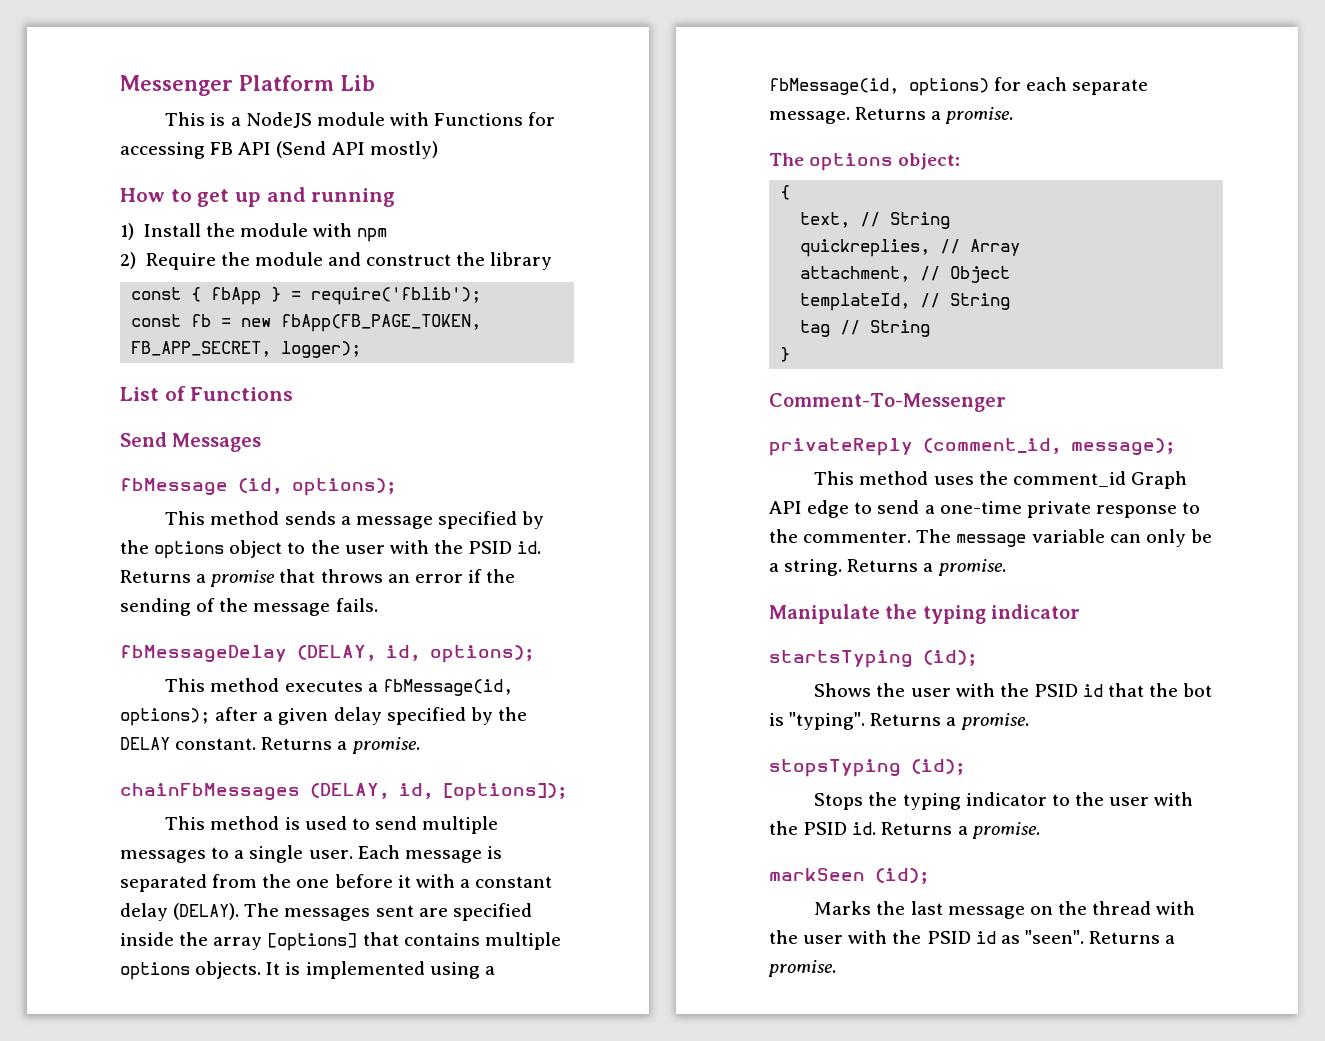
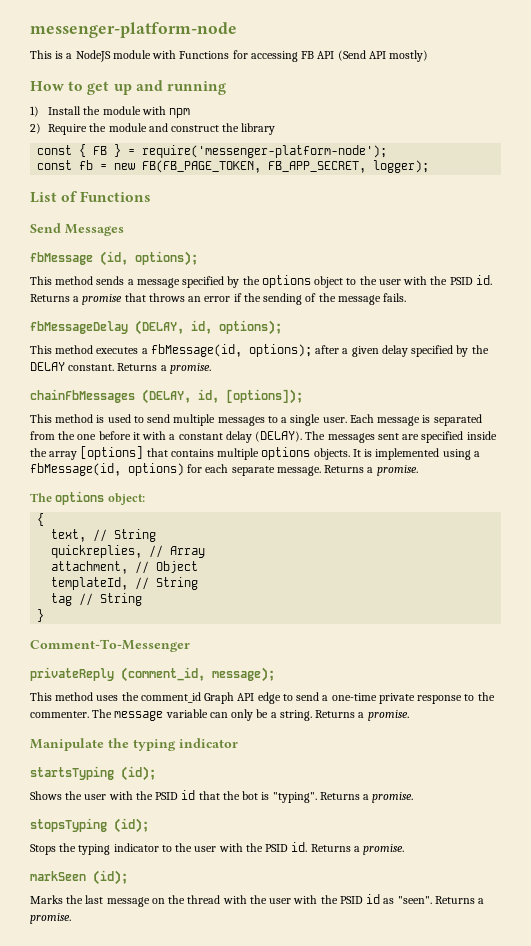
[120,75,375,96] Messenger Platform Lib -> [30,22,237,38] messenger-platform-node
[211,287,262,305] fbApp -> [93,146,108,155] FB
[311,287,482,305] require('fblib'); -> [142,145,388,158] require('messenger-platform-node');
[281,314,482,332] fbApp(FB_PAGE_TOKEN, -> [142,160,262,173] FB(FB_PAGE_TOKEN,

